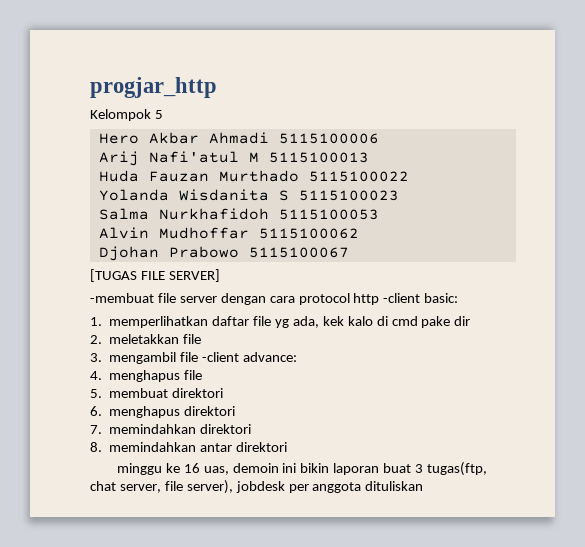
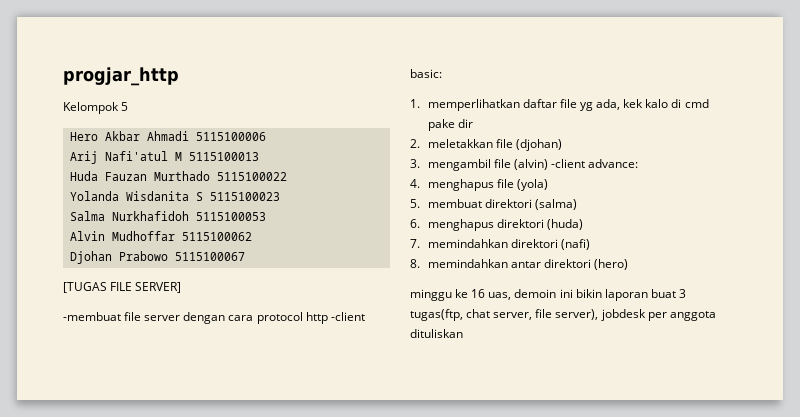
(202, 339) none -> [515,139,562,151] (djohan)
(199, 357) none -> [513,159,548,170] (alvin)
(203, 375) none -> [516,179,548,191] (yola)
(224, 393) none -> [534,199,577,210] (salma)
(236, 411) none -> [546,219,583,230] (huda)
(252, 429) none -> [560,239,590,250] (nafi)
(288, 447) none -> [593,259,628,270] (hero)

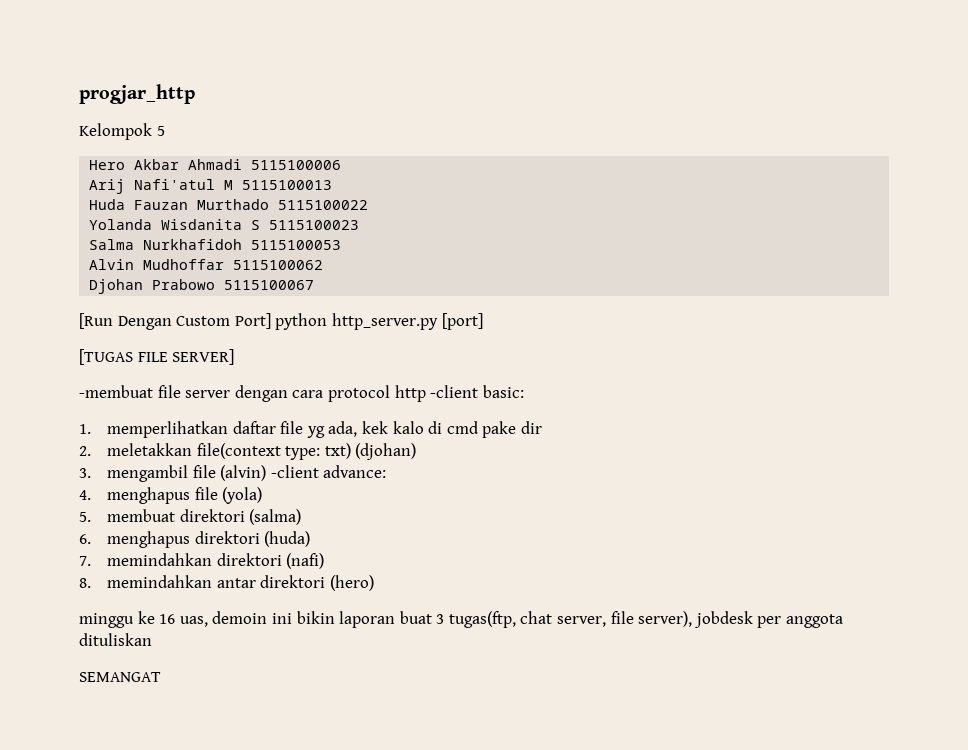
(245, 256) none -> [79,313,483,330] // [Run Dengan Custom Port] python http_server.py [port]
[495,139,513,148] file -> [196,443,351,460] file(context type: txt)
(463, 333) none -> [79,672,161,682] // SEMANGAT

